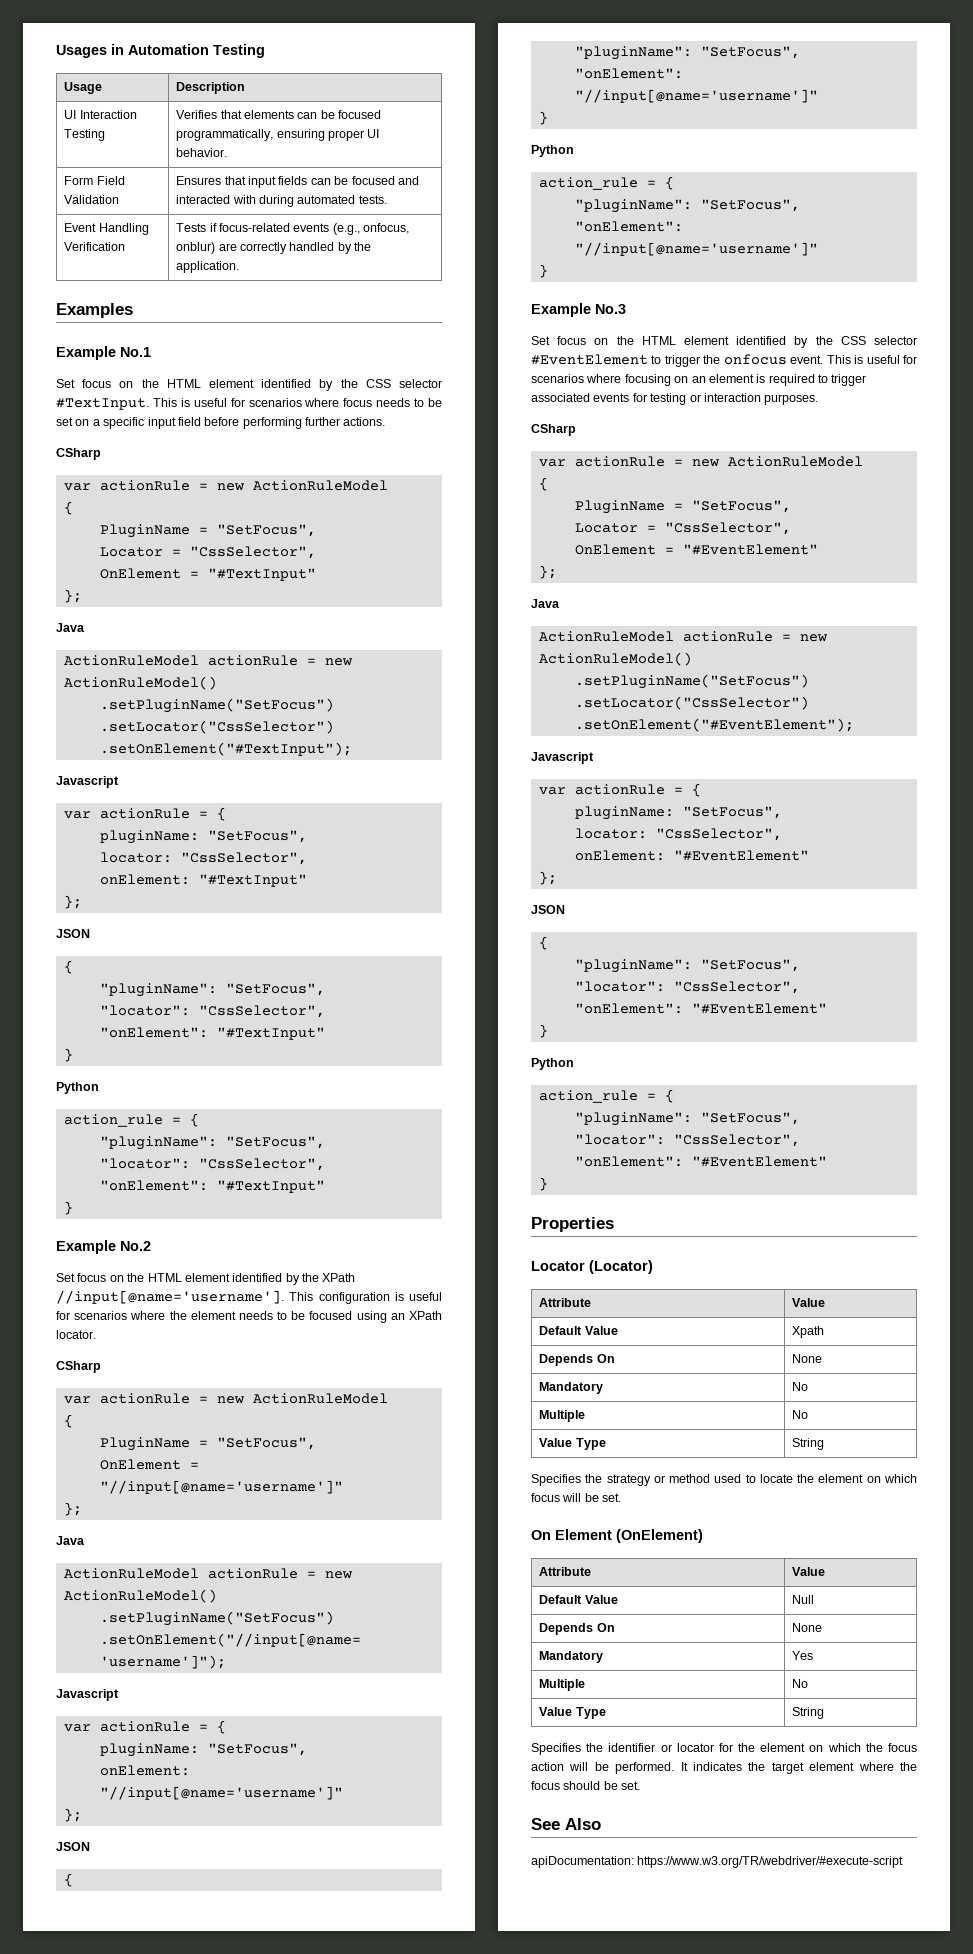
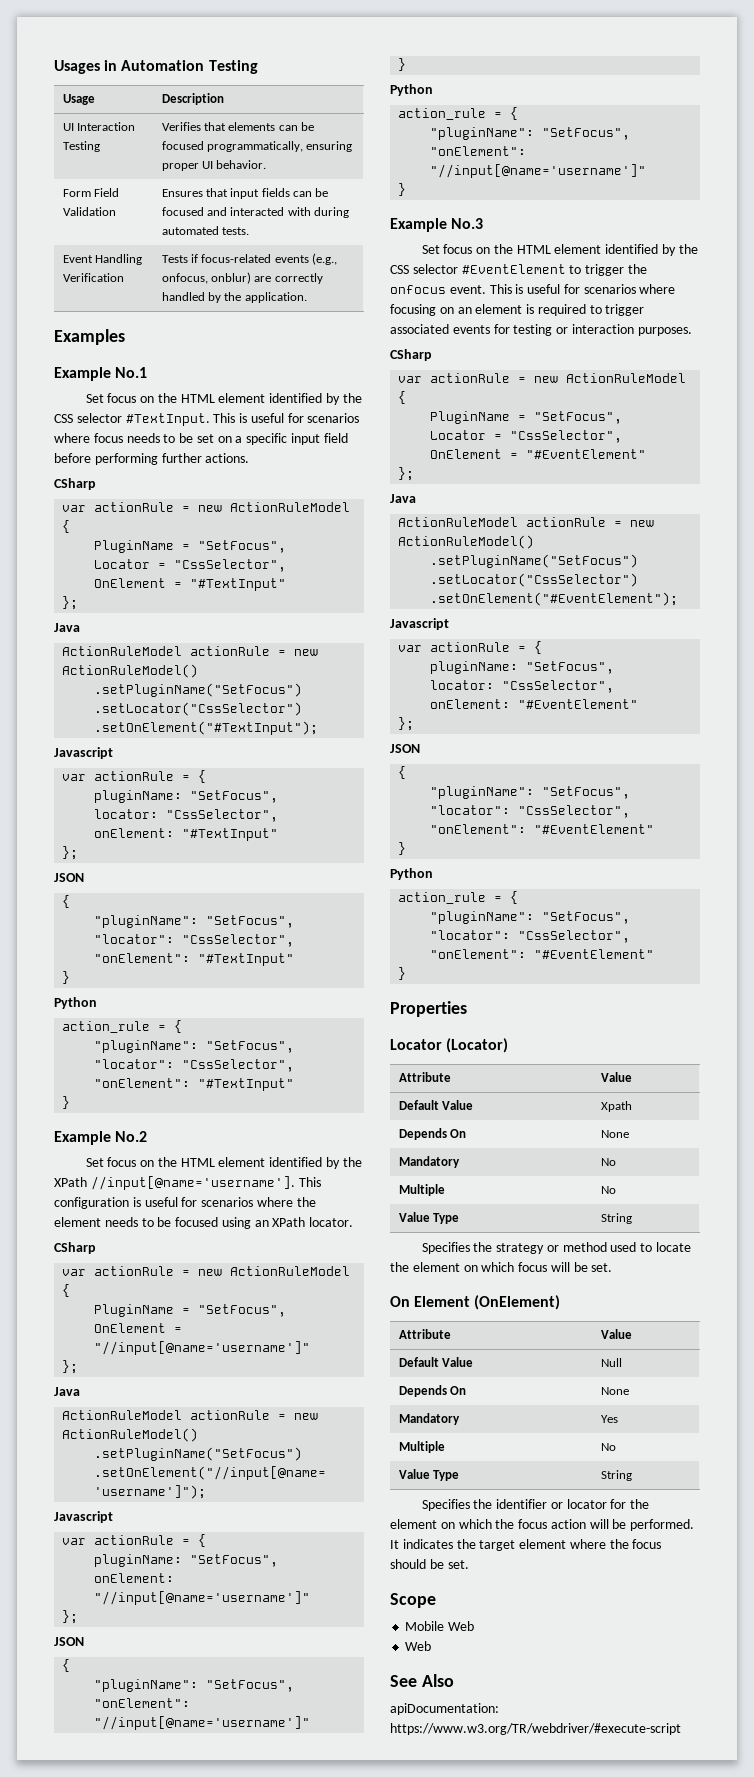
(641, 1785) none -> [390,1593,436,1608] [405,1621,475,1631] [405,1641,432,1651] // Scope // Mobile Web // Web

